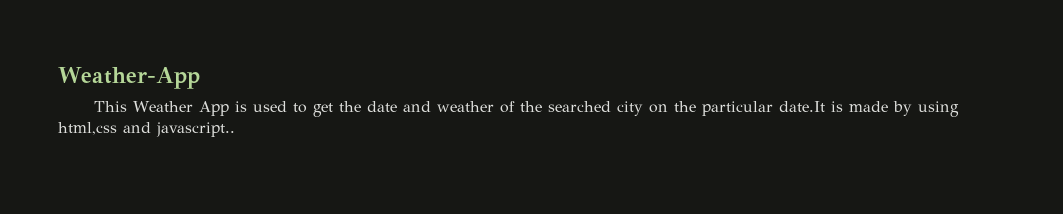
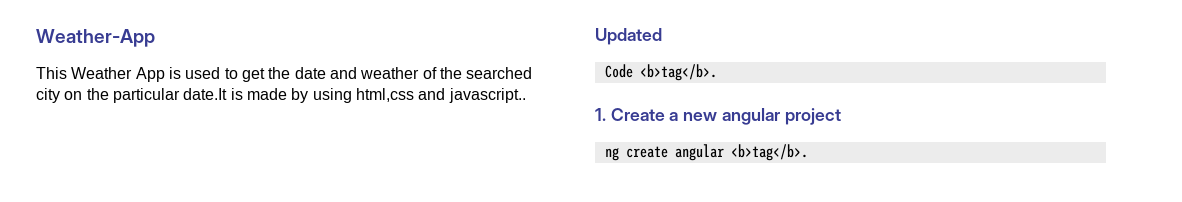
(235, 129) none -> [595,28,662,45] [604,64,717,81] [595,108,841,125] [604,144,808,161] // Updated // Code <b>tag</b>. // 1. Create a new angular project // ng create angular <b>tag</b>.

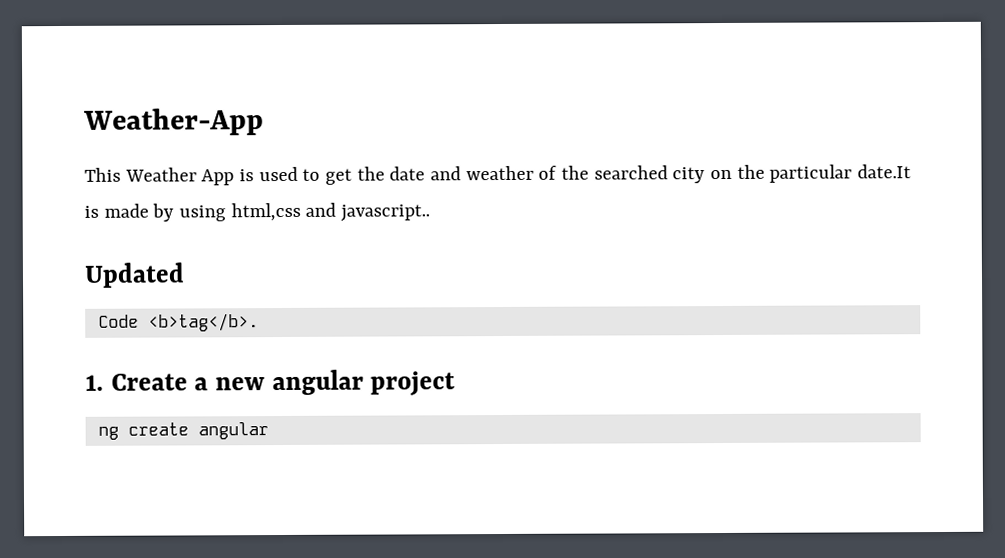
[730,144,808,161] <b>tag</b>. -> (269, 431) none

